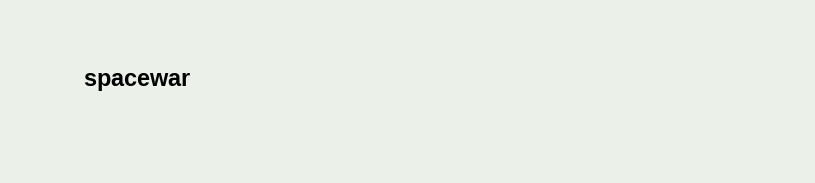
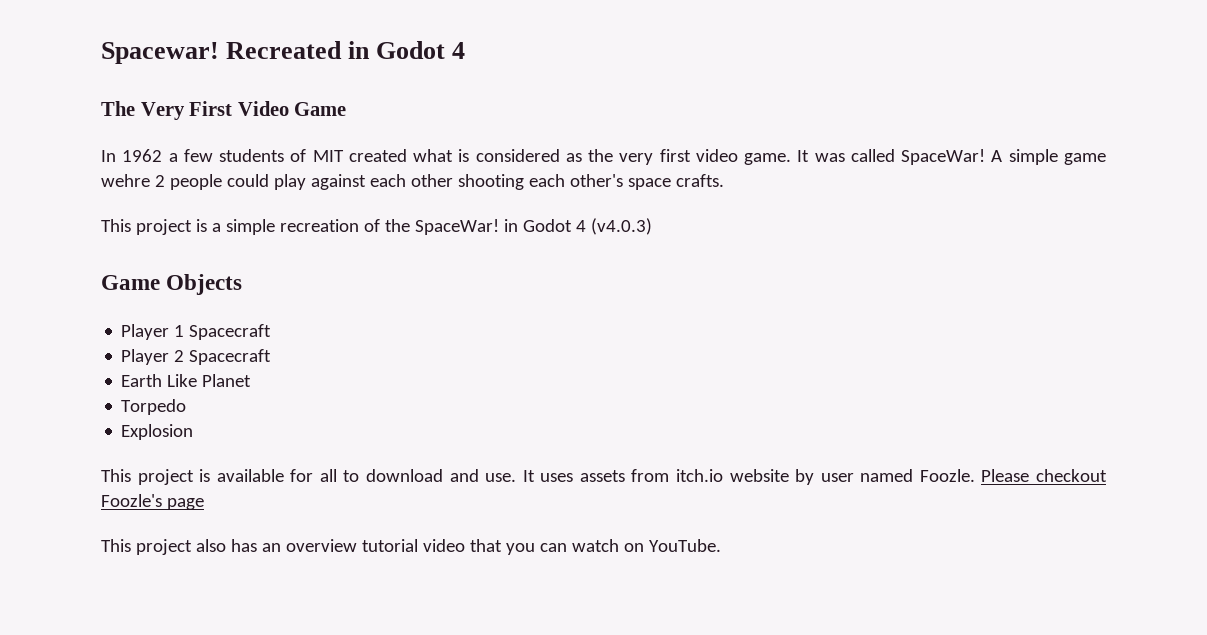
[84,73,190,91] spacewar -> [101,41,466,64] [101,101,347,120] [101,149,1106,165] [101,174,724,190] [101,218,652,235] [101,274,243,295] [121,324,272,340] [121,349,272,365] [121,374,252,387] [121,399,187,415] [121,424,194,440] [101,469,1107,485] [101,494,204,510] [101,539,721,555] Spacewar! Recreated in Godot 4 // The Very First Video Game // In 1962 a few students of MIT created what is considered as the very first video game. It was called SpaceWar! A simple game wehre 2 people could play against each other shooting each other's space crafts. // This project is a simple recreation of the SpaceWar! in Godot 4 (v4.0.3) // Game Objects // Player 1 Spacecraft // Player 2 Spacecraft // Earth Like Planet // Torpedo // Explosion // This project is available for all to download and use. It uses assets from itch.io website by user named Foozle. Please checkout Foozle's page // This project also has an overview tutorial video that you can watch on YouTube.

